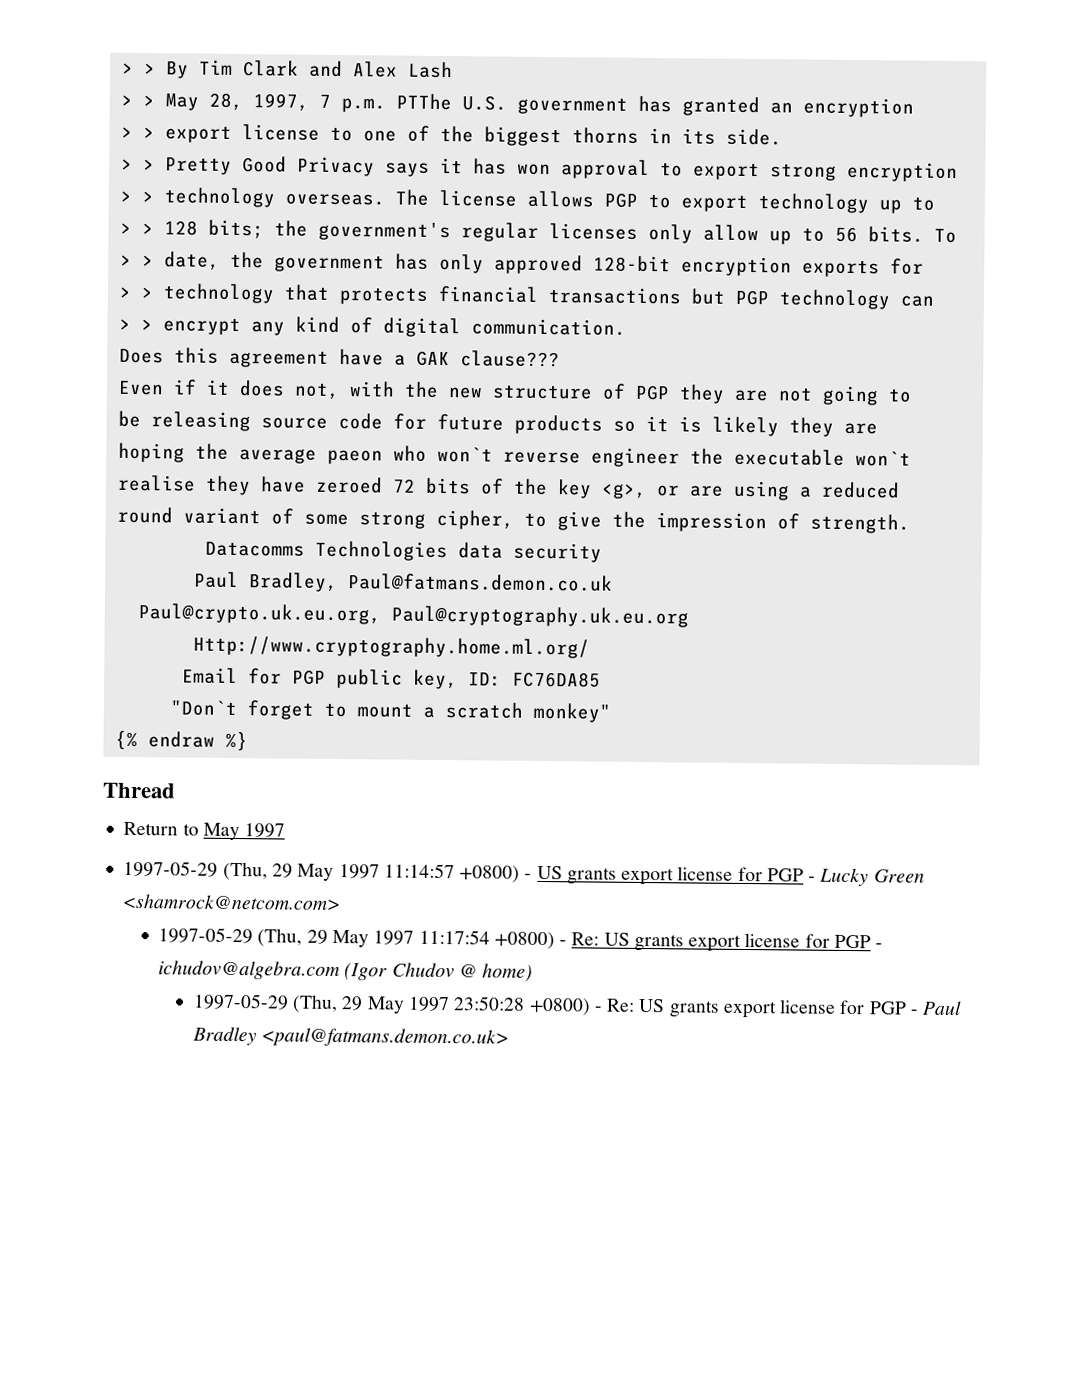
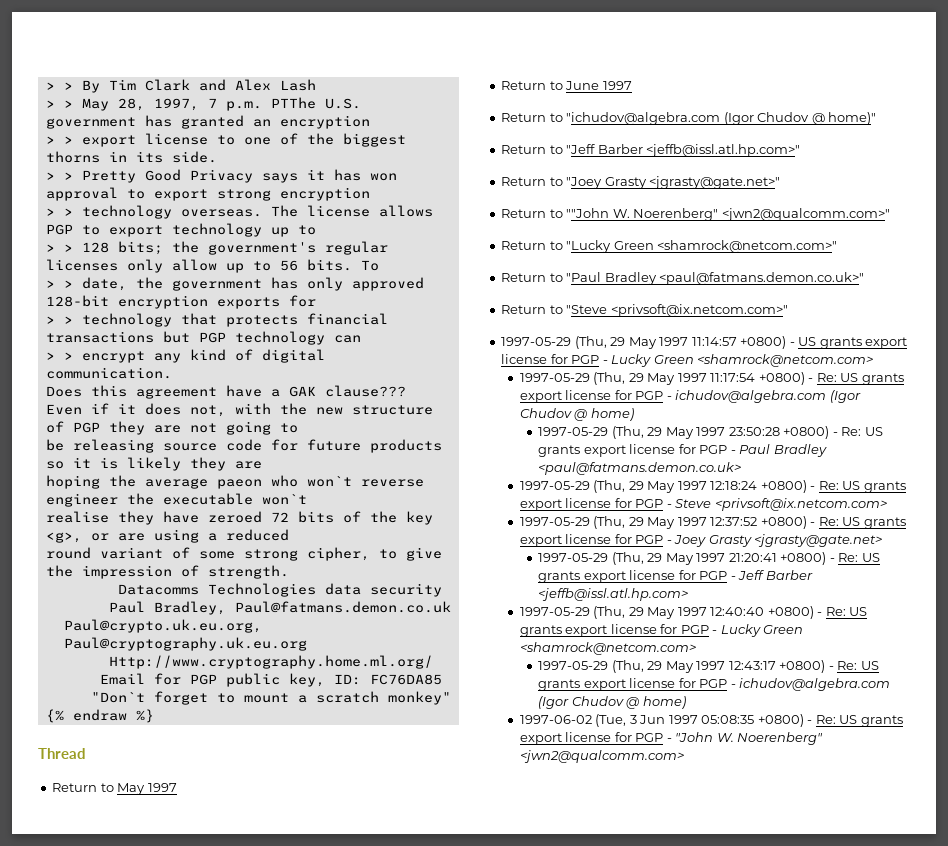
(286, 830) none -> [501,81,632,90] [501,112,877,125] [501,144,801,157] [501,176,781,189] [501,208,890,221] [501,240,838,253] [501,272,865,285] [501,304,788,317] // Return to June 1997 // Return to "ichudov@algebra.com (Igor Chudov @ home)" // Return to "Jeff Barber <jeffb@issl.atl.hp.com>" // Return to "Joey Grasty <jgrasty@gate.net>" // Return to ""John W. Noerenberg" <jwn2@qualcomm.com>" // Return to "Lucky Green <shamrock@netcom.com>" // Return to "Paul Bradley <paul@fatmans.demon.co.uk>" // Return to "Steve <privsoft@ix.netcom.com>"
(510, 1037) none -> [519,480,906,493] [519,498,887,511] [519,516,906,529] [519,534,883,547] [538,552,880,565] [538,570,813,583] [538,588,689,601] [519,606,868,619] [519,624,804,637] [519,642,696,655] [538,660,879,673] [538,678,891,691] [538,696,686,709] [519,714,903,727] [519,732,824,745] [519,750,684,763] // 1997-05-29 (Thu, 29 May 1997 12:18:24 +0800) - Re: US grants export license for PGP - Steve <privsoft@ix.netcom.com> // 1997-05-29 (Thu, 29 May 1997 12:37:52 +0800) - Re: US grants export license for PGP - Joey Grasty <jgrasty@gate.net> // 1997-05-29 (Thu, 29 May 1997 21:20:41 +0800) - Re: US grants export license for PGP - Jeff Barber <jeffb@issl.atl.hp.com> // 1997-05-29 (Thu, 29 May 1997 12:40:40 +0800) - Re: US grants export license for PGP - Lucky Green <shamrock@netcom.com> // 1997-05-29 (Thu, 29 May 1997 12:43:17 +0800) - Re: US grants export license for PGP - ichudov@algebra.com (Igor Chudov @ home) // 1997-06-02 (Tue, 3 Jun 1997 05:08:35 +0800) - Re: US grants export license for PGP - "John W. Noerenberg" <jwn2@qualcomm.com>

